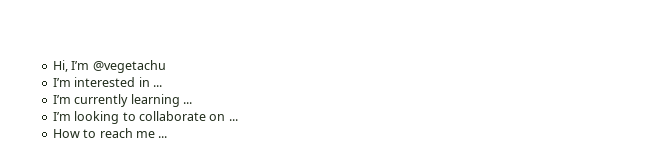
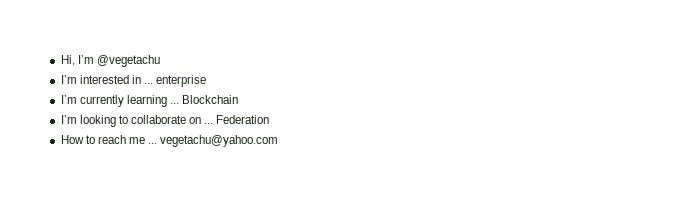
(162, 86) none -> [156,75,207,87] enterprise
(192, 103) none -> [182,95,239,104] Blockchain
(238, 120) none -> [216,115,270,124] Federation
(168, 137) none -> [160,135,279,147] vegetachu@yahoo.com

